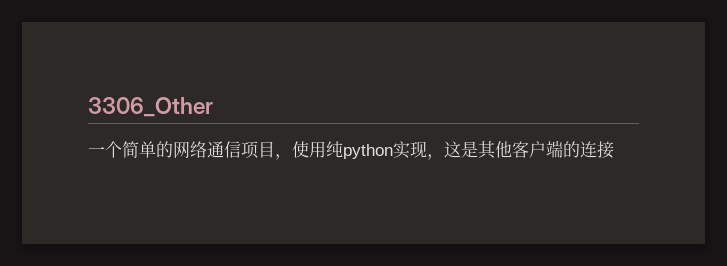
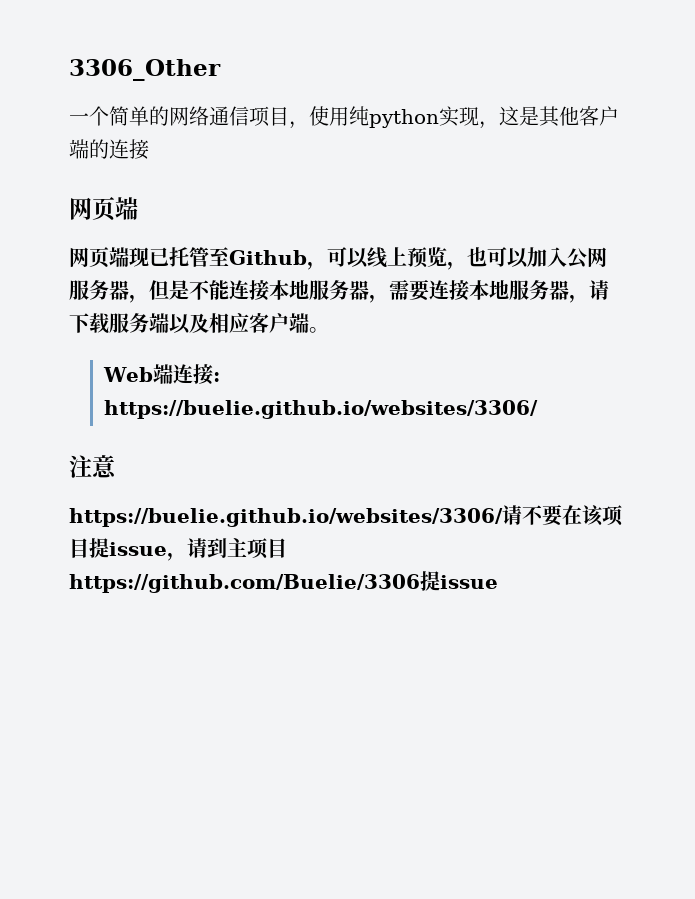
(614, 150) none -> [69,197,138,221] [69,247,607,270] [69,279,609,303] [69,313,329,334] [103,364,221,385] [104,400,539,419] [69,455,117,479] [69,505,623,527] [69,538,287,561] [69,571,498,593] // 网页端 // 网页端现已托管至Github，可以线上预览，也可以加入公网服务器，但是不能连接本地服务器，需要连接本地服务器，请下载服务端以及相应客户端。 // Web端连接: https://buelie.github.io/websites/3306/ // 注意 // https://buelie.github.io/websites/3306/请不要在该项目提issue，请到主项目https://github.com/Buelie/3306提issue

